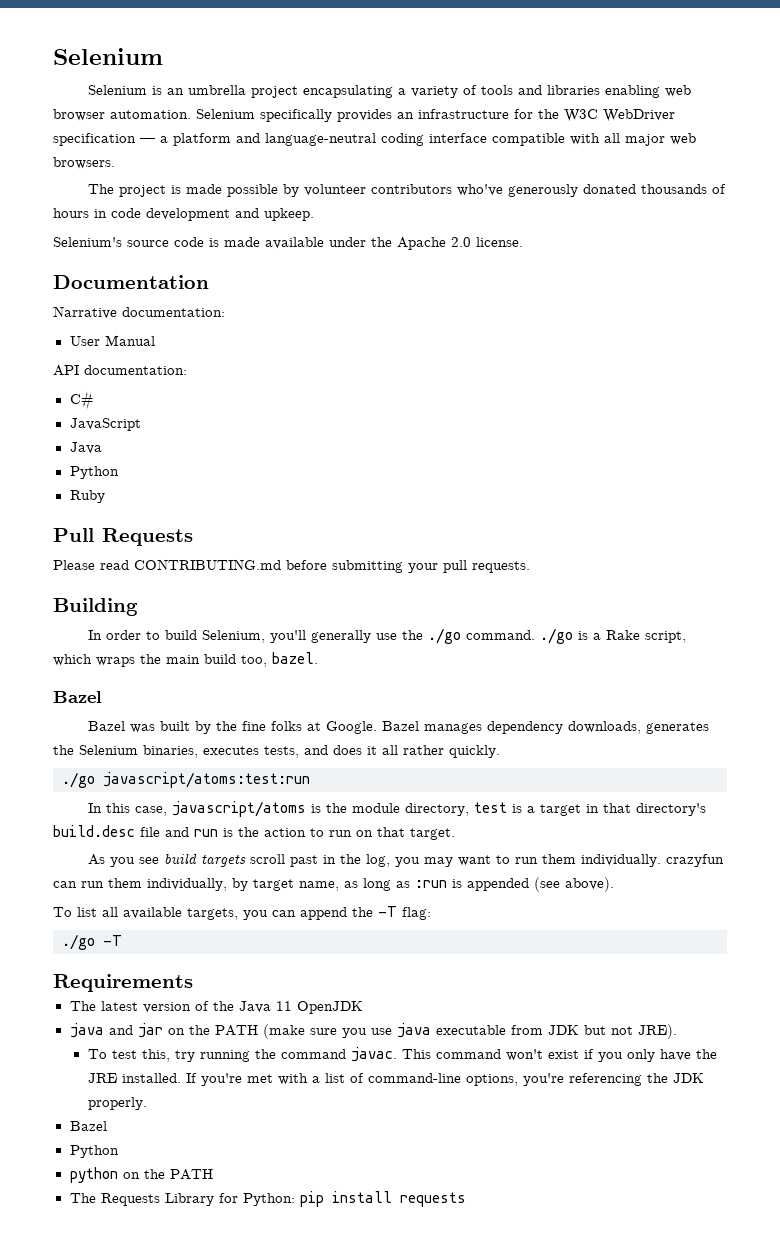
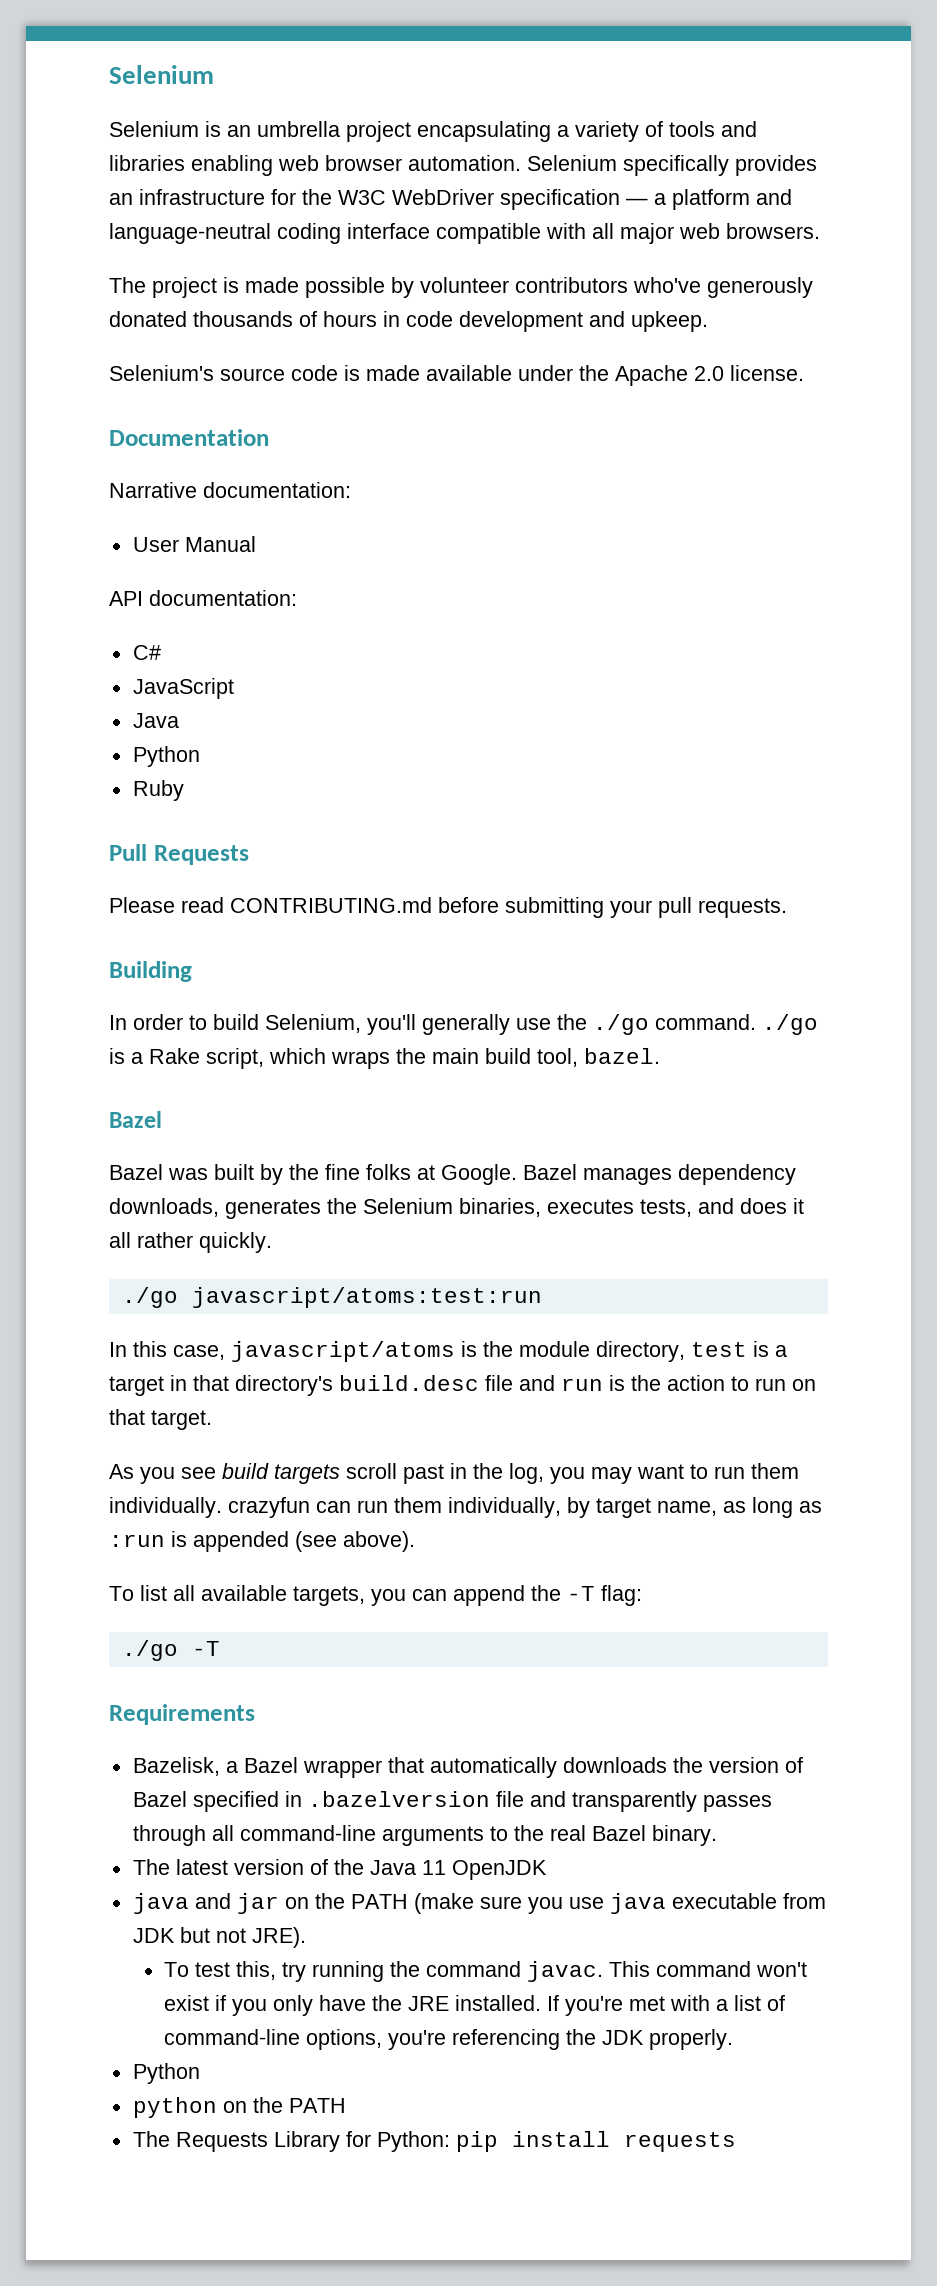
[241,655,267,667] too, -> [537,1048,578,1067] tool,
(193, 983) none -> [132,1757,803,1778] [132,1791,772,1812] [132,1825,717,1846] // Bazelisk, a Bazel wrapper that automatically downloads the version of Bazel specified in .bazelversion file and transparently passes through all command-line arguments to the real Bazel binary.
[69,1121,107,1131] // Bazel -> (734, 2039) none

